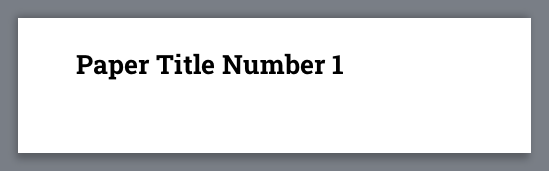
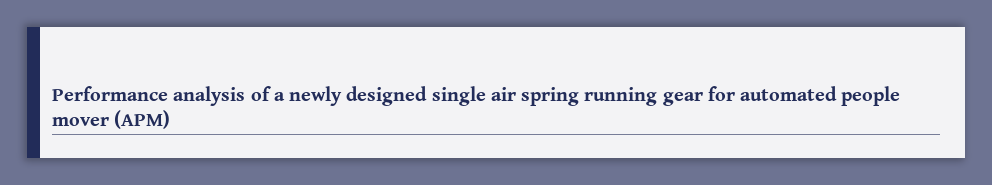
[76,53,345,80] Paper Title Number 1 -> [52,86,901,106] [52,110,171,129] Performance analysis of a newly designed single air spring running gear for automated people mover (APM)

